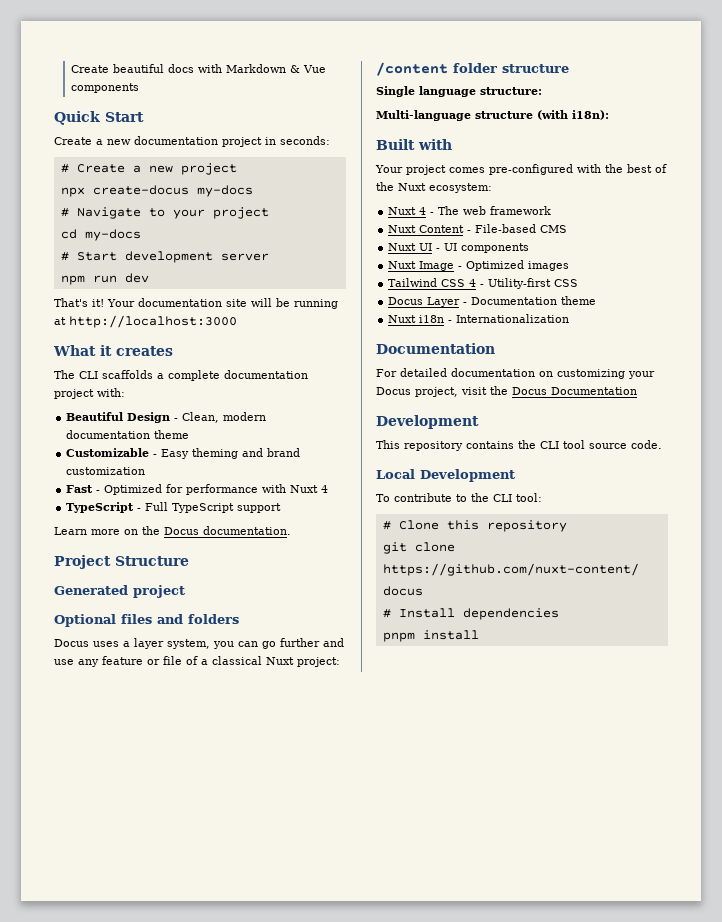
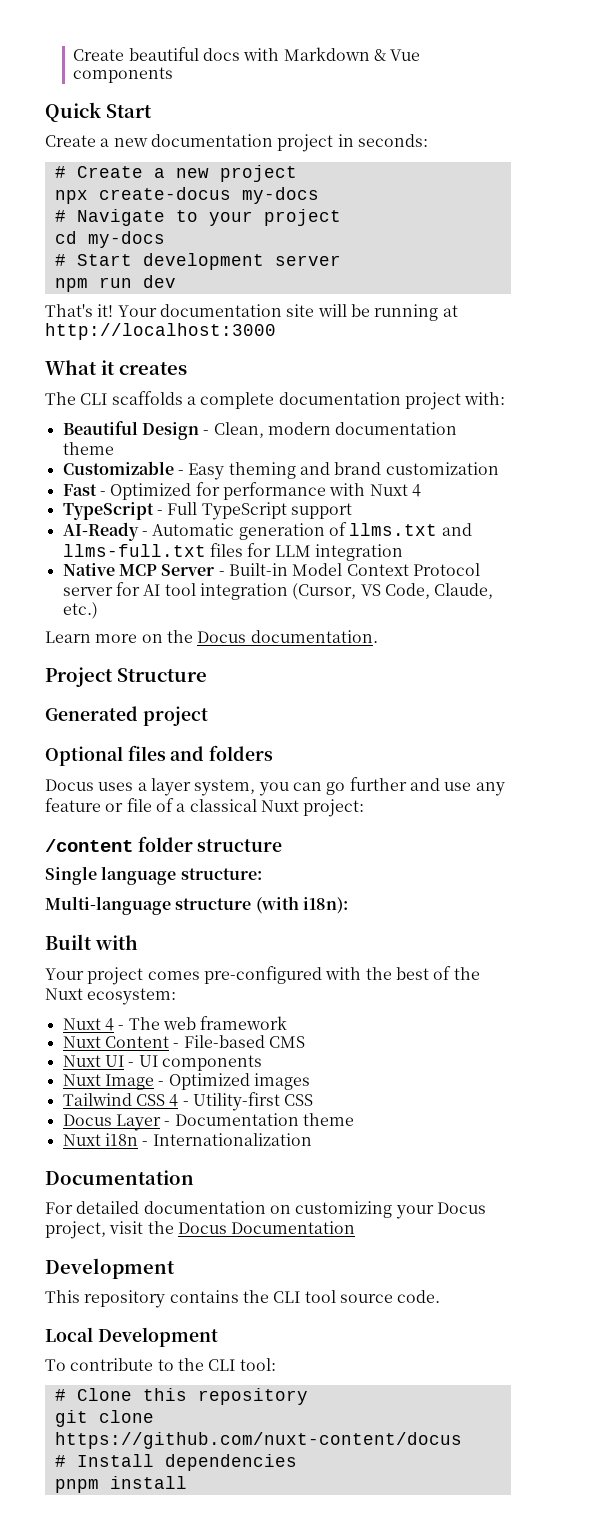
(282, 508) none -> [62,522,472,541] [62,543,403,561] [62,563,480,576] [62,582,494,600] [62,602,98,619] // AI-Ready - Automatic generation of llms.txt and llms-full.txt files for LLM integration // Native MCP Server - Built-in Model Context Protocol server for AI tool integration (Cursor, VS Code, Claude, etc.)

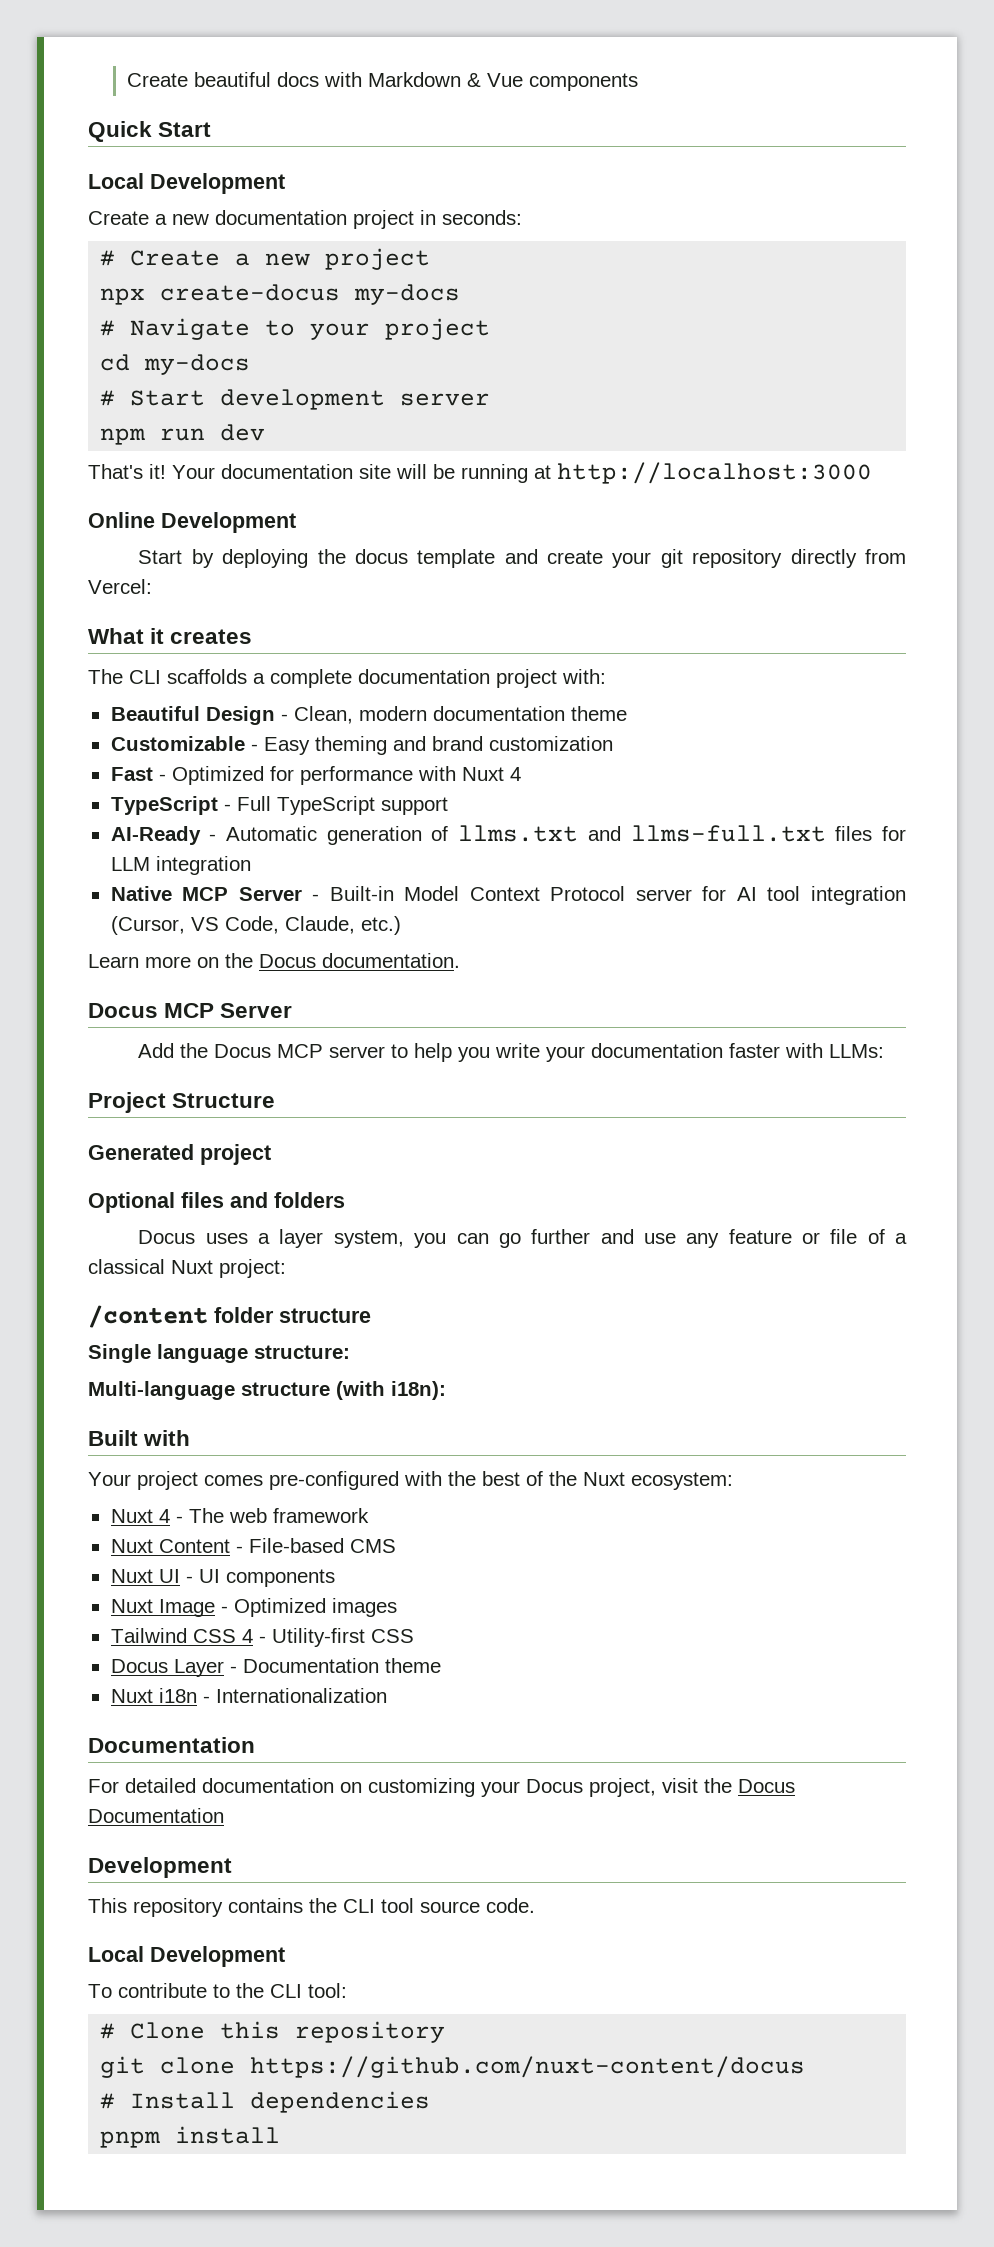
(152, 111) none -> [88,173,285,194] // Local Development
(276, 331) none -> [88,512,296,533] [138,549,906,568] [88,579,152,594] // Online Development // Start by deploying the docus template and create your git repository directly from Vercel:
(378, 636) none -> [88,1003,293,1018] [138,1043,885,1062] // Docus MCP Server // Add the Docus MCP server to help you write your documentation faster with LLMs:

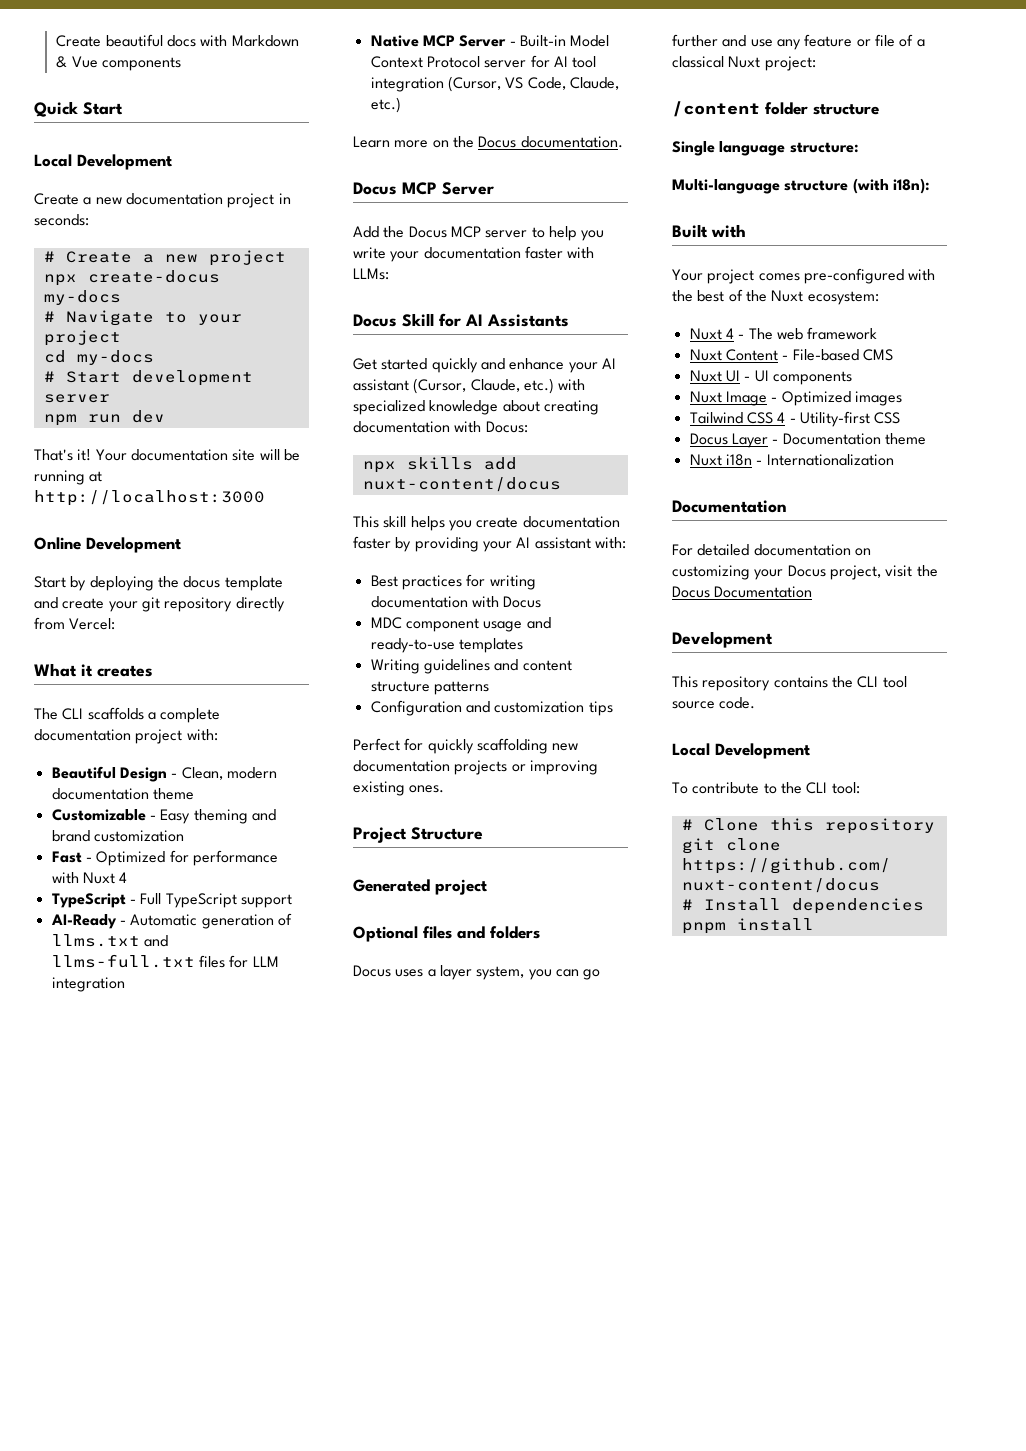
(885, 1051) none -> [353,313,569,327] [353,358,616,373] [353,378,586,394] [353,400,599,415] [353,421,528,433] [362,457,517,473] [362,477,561,492] [353,516,620,531] [353,536,626,552] [370,574,536,590] [370,596,542,608] [370,617,551,632] [370,638,523,653] [370,659,572,674] [370,681,489,695] [370,700,613,716] [353,738,579,754] [353,760,598,775] [353,781,445,796] // Docus Skill for AI Assistants // Get started quickly and enhance your AI assistant (Cursor, Claude, etc.) with specialized knowledge about creating documentation with Docus: // npx skills add nuxt-content/docus // This skill helps you create documentation faster by providing your AI assistant with: // Best practices for writing documentation with Docus // MDC component usage and ready-to-use templates // Writing guidelines and content structure patterns // Configuration and customization tips // Perfect for quickly scaffolding new documentation projects or improving existing ones.

